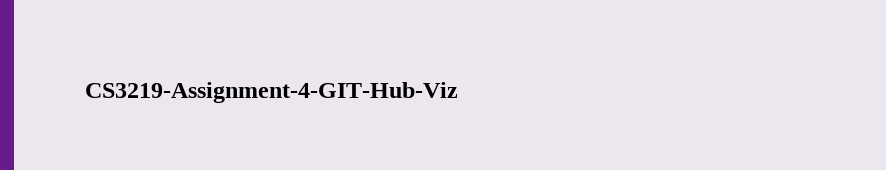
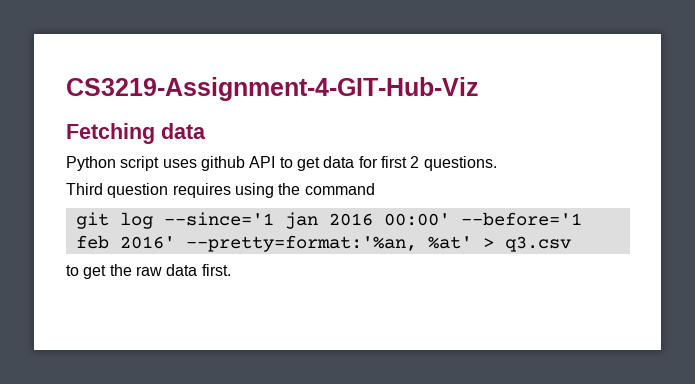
(458, 92) none -> [66,123,206,144] [66,156,497,171] [66,183,375,198] [75,212,582,229] [75,235,571,252] [66,264,231,279] // Fetching data // Python script uses github API to get data for first 2 questions. // Third question requires using the command // git log --since='1 jan 2016 00:00' --before='1 feb 2016' --pretty=format:'%an, %at' > q3.csv // to get the raw data first.

